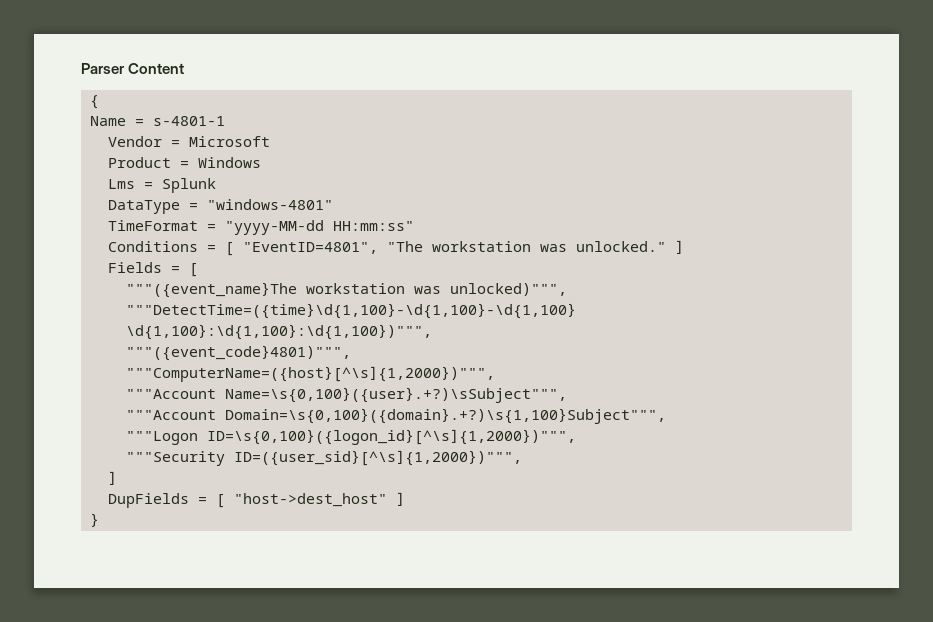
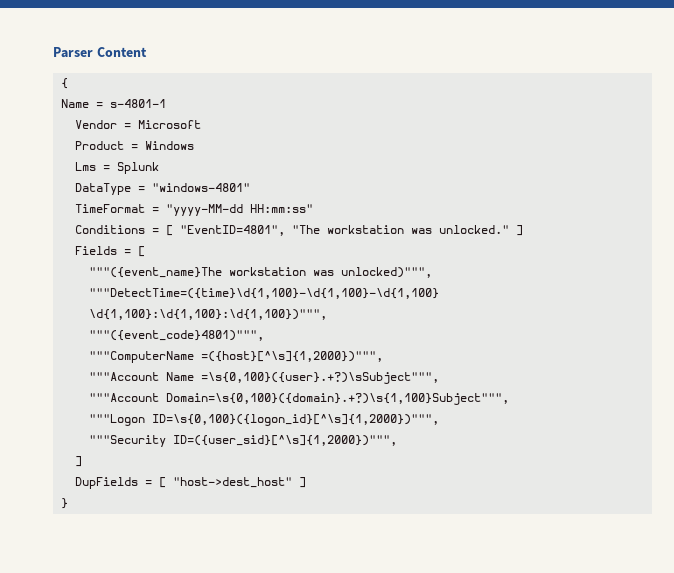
[126,366,495,382] [126,387,567,403] """ComputerName=({host}[^\s]{1,2000})""", // """Account Name=\s{0,100}({user}.+?)\sSubject""", -> [89,351,384,363] [89,372,440,384] """ComputerName =({host}[^\s]{1,2000})""", // """Account Name =\s{0,100}({user}.+?)\sSubject""",

